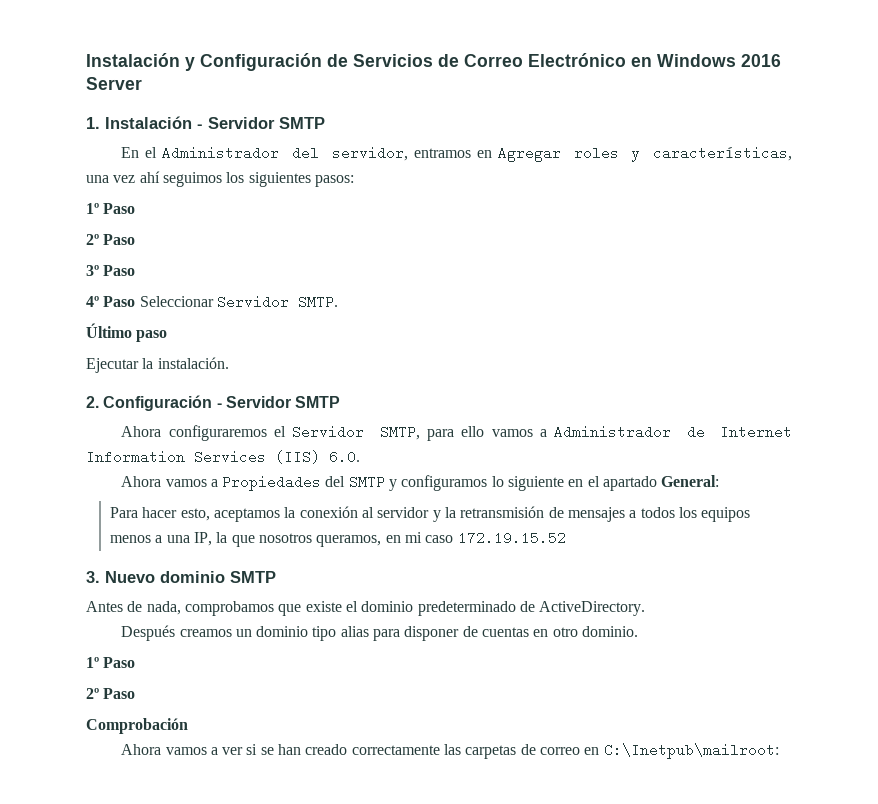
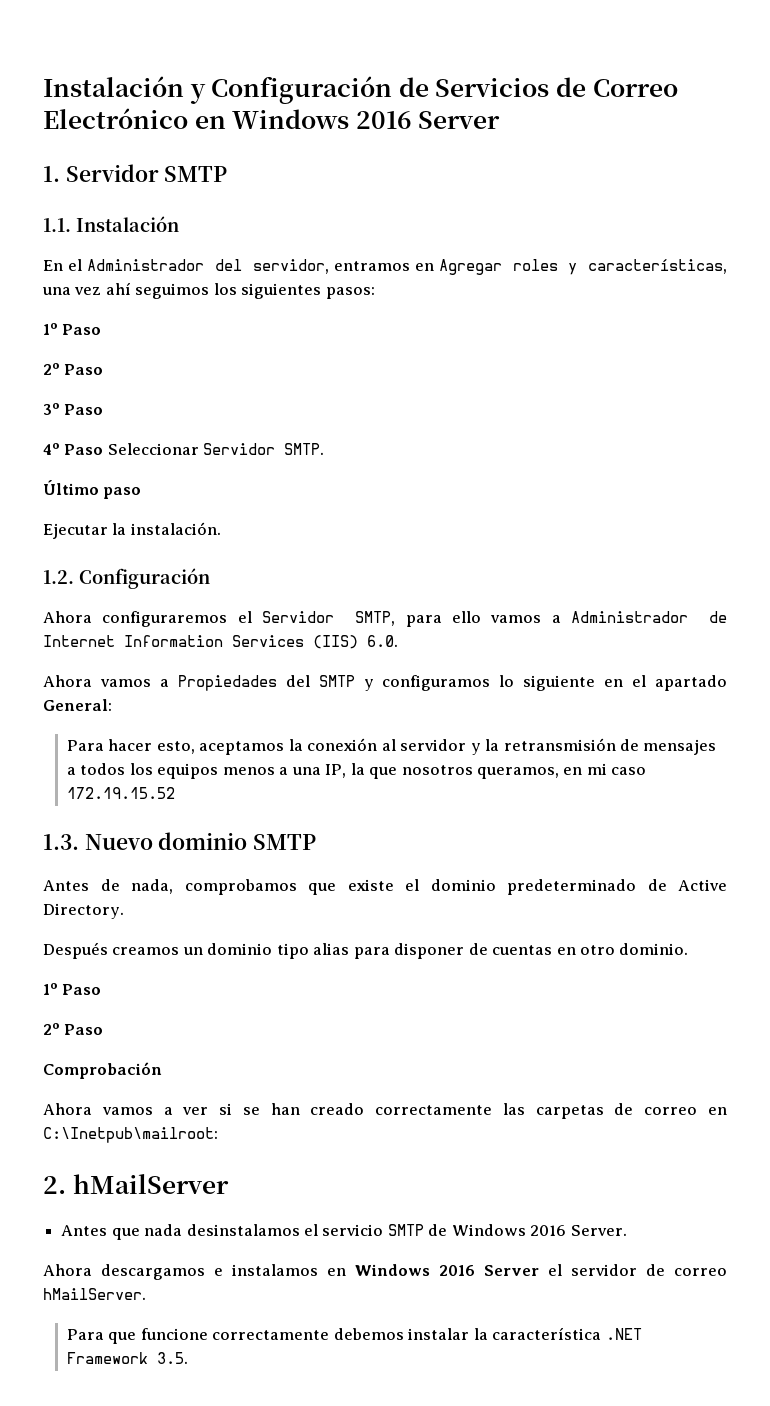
[105,116,325,129] Instalación - Servidor SMTP -> [65,164,228,182] [43,216,179,232] Servidor SMTP // 1.1. Instalación
[86,395,341,411] 2. Configuración - Servidor SMTP -> [43,568,210,589] 1.2. Configuración
[86,571,100,583] 3. -> [43,834,79,850] 1.3.
[539,601,646,616] ActiveDirectory. -> [678,879,727,891] [43,903,124,919] Active Directory.
(779, 751) none -> [43,1174,229,1194] [61,1224,627,1240] [43,1264,727,1280] [43,1288,146,1300] [67,1327,642,1344] [67,1352,189,1364] // 2. hMailServer // Antes que nada desinstalamos el servicio SMTP de Windows 2016 Server. // Ahora descargamos e instalamos en Windows 2016 Server el servidor de correo hMailServer. // Para que funcione correctamente debemos instalar la característica .NET Framework 3.5.

